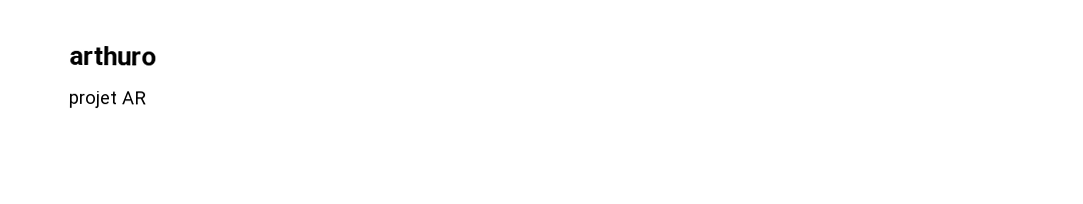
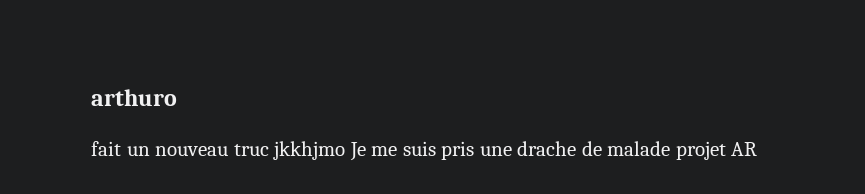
(157, 55) none -> [91,141,671,161] fait un nouveau truc jkkhjmo Je me suis pris une drache de malade

